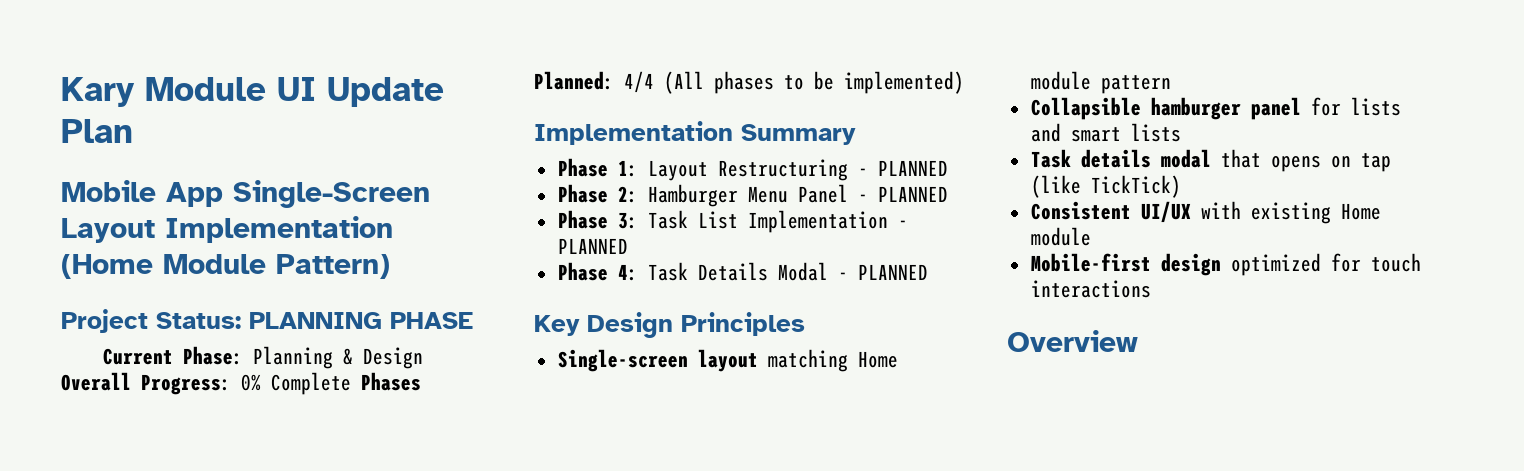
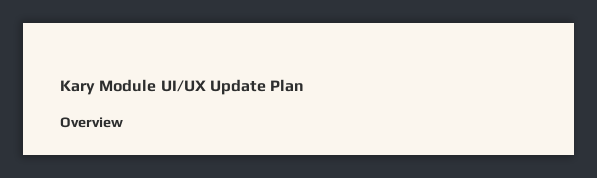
[277,77,316,101] UI -> [160,80,206,92] UI/UX
[61,180,430,208] [61,216,393,243] [61,254,390,279] [61,309,473,333] [103,346,424,369] [61,372,421,395] [534,71,964,94] [534,121,856,145] [557,158,948,181] [557,184,948,207] [557,210,908,233] [557,238,628,254] [557,262,928,281] [534,312,805,338] [557,349,898,372] [1030,71,1171,94] [1030,97,1401,120] [1030,123,1181,142] [1030,149,1391,172] [1030,175,1181,198] [1030,201,1381,224] [1030,227,1091,246] [1030,253,1421,276] [1030,280,1151,298] // Mobile App Single-Screen Layout Implementation (Home Module Pattern) // Project Status: PLANNING PHASE // Current Phase: Planning & Design Overall Progress: 0% Complete Phases Planned: 4/4 (All phases to be implemented) // Implementation Summary // Phase 1: Layout Restructuring - PLANNED // Phase 2: Hamburger Menu Panel - PLANNED // Phase 3: Task List Implementation - PLANNED // Phase 4: Task Details Modal - PLANNED // Key Design Principles // Single-screen layout matching Home module pattern // Collapsible hamburger panel for lists and smart lists // Task details modal that opens on tap (like TickTick) // Consistent UI/UX with existing Home module // Mobile-first design optimized for touch interactions -> (305, 85) none

